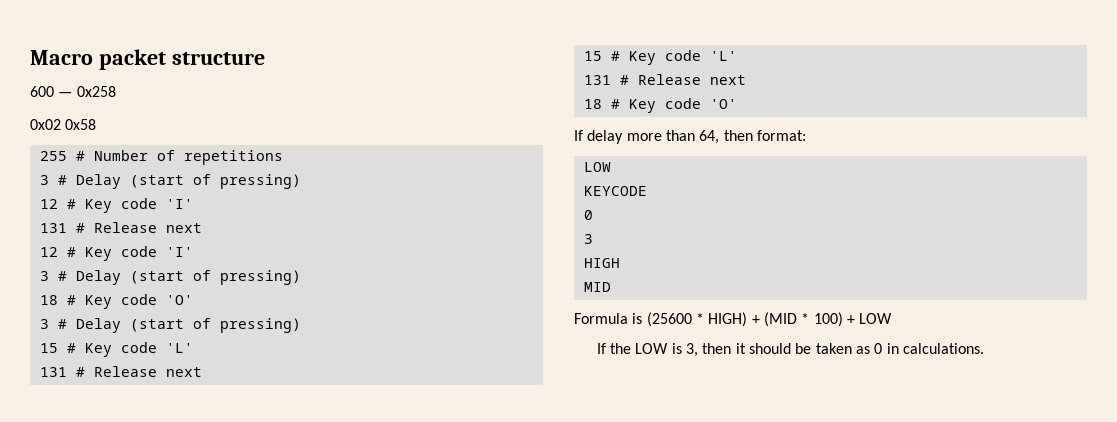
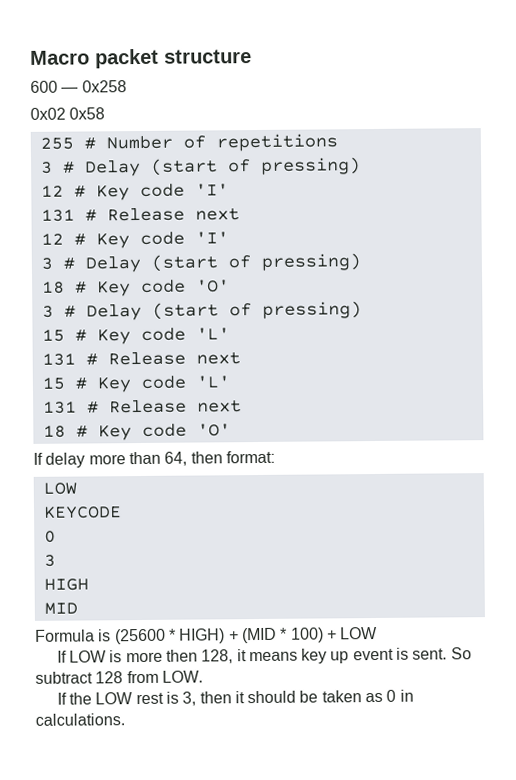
(893, 318) none -> [56,647,472,664] [35,670,203,684] // If LOW is more then 128, it means key up event is sent. So subtract 128 from LOW.
(669, 348) none -> [135,692,164,705] rest

